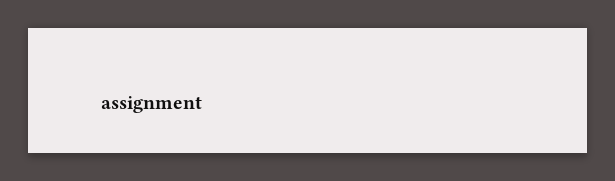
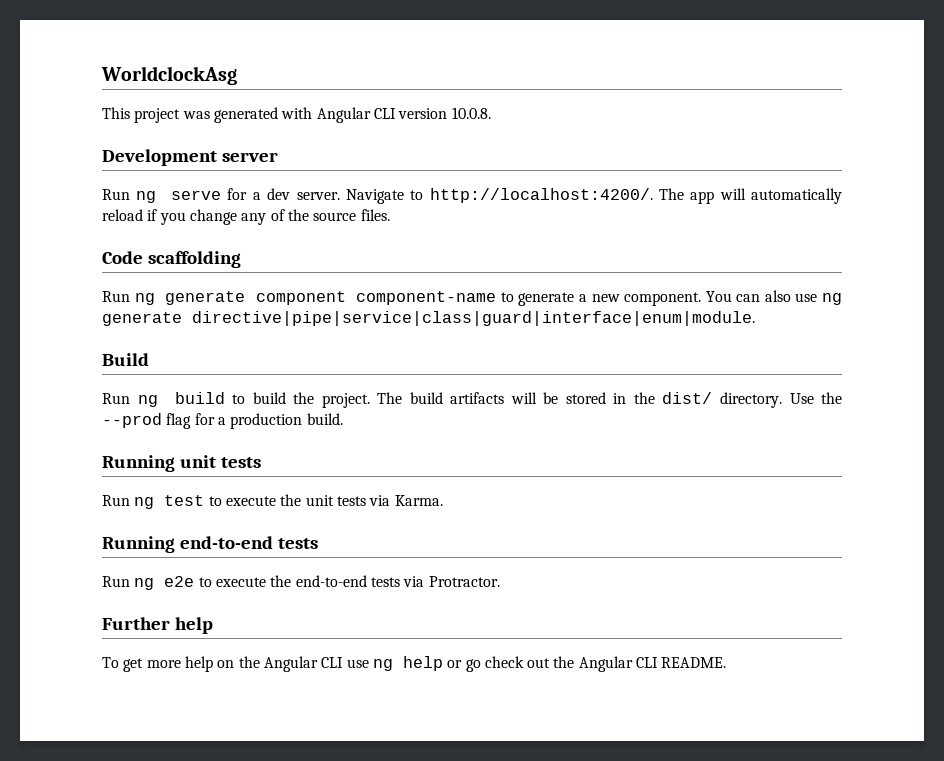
[101,96,202,113] assignment -> [101,66,237,85] [102,107,491,123] [102,149,278,166] [102,188,842,204] [102,209,390,225] [102,251,241,268] [102,290,843,306] [102,311,755,326] [102,353,149,366] [102,392,843,408] [102,413,343,429] [102,455,261,472] [102,494,443,509] [102,536,318,553] [102,575,500,590] [102,617,213,634] [102,656,727,672] WorldclockAsg // This project was generated with Angular CLI version 10.0.8. // Development server // Run ng serve for a dev server. Navigate to http://localhost:4200/. The app will automatically reload if you change any of the source files. // Code scaffolding // Run ng generate component component-name to generate a new component. You can also use ng generate directive|pipe|service|class|guard|interface|enum|module. // Build // Run ng build to build the project. The build artifacts will be stored in the dist/ directory. Use the --prod flag for a production build. // Running unit tests // Run ng test to execute the unit tests via Karma. // Running end-to-end tests // Run ng e2e to execute the end-to-end tests via Protractor. // Further help // To get more help on the Angular CLI use ng help or go check out the Angular CLI README.

